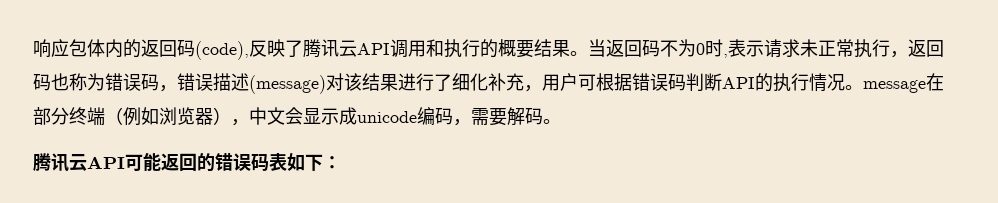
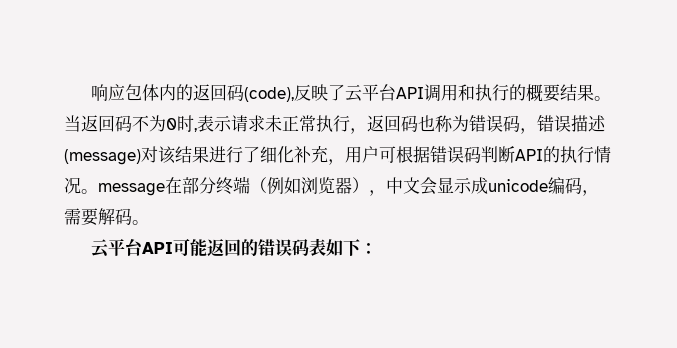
[303,39,357,58] 腾讯云 -> [345,84,397,102] 云平台
[33,153,87,172] 腾讯云 -> [91,238,144,258] 云平台

